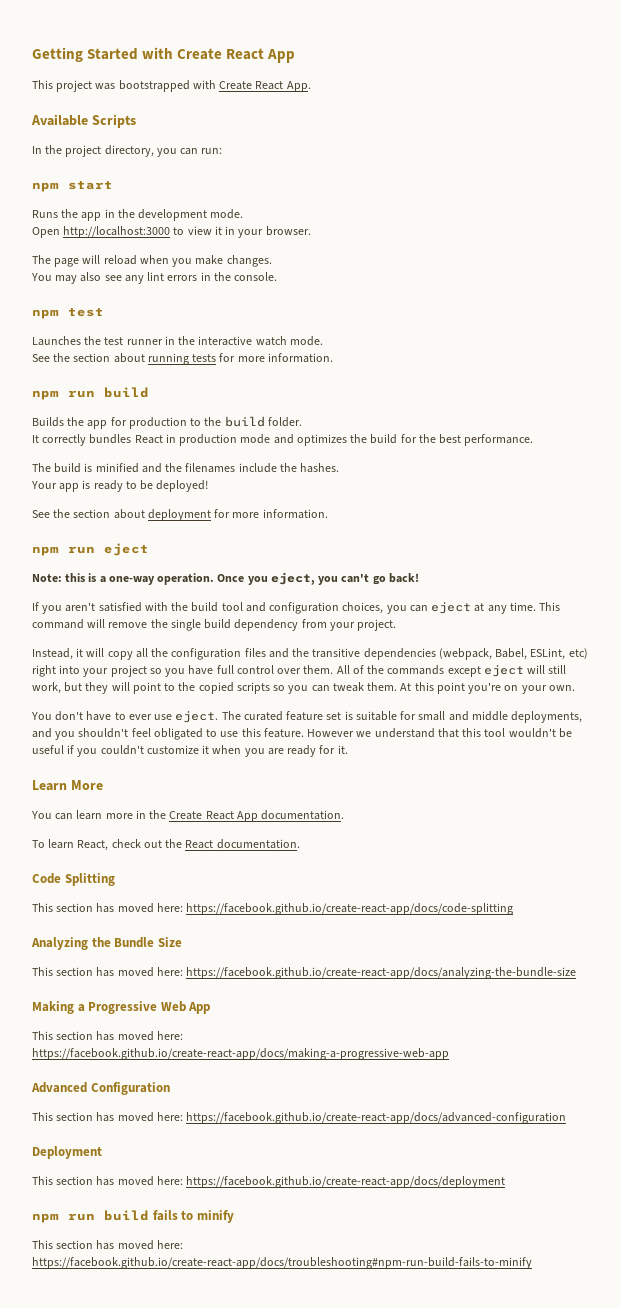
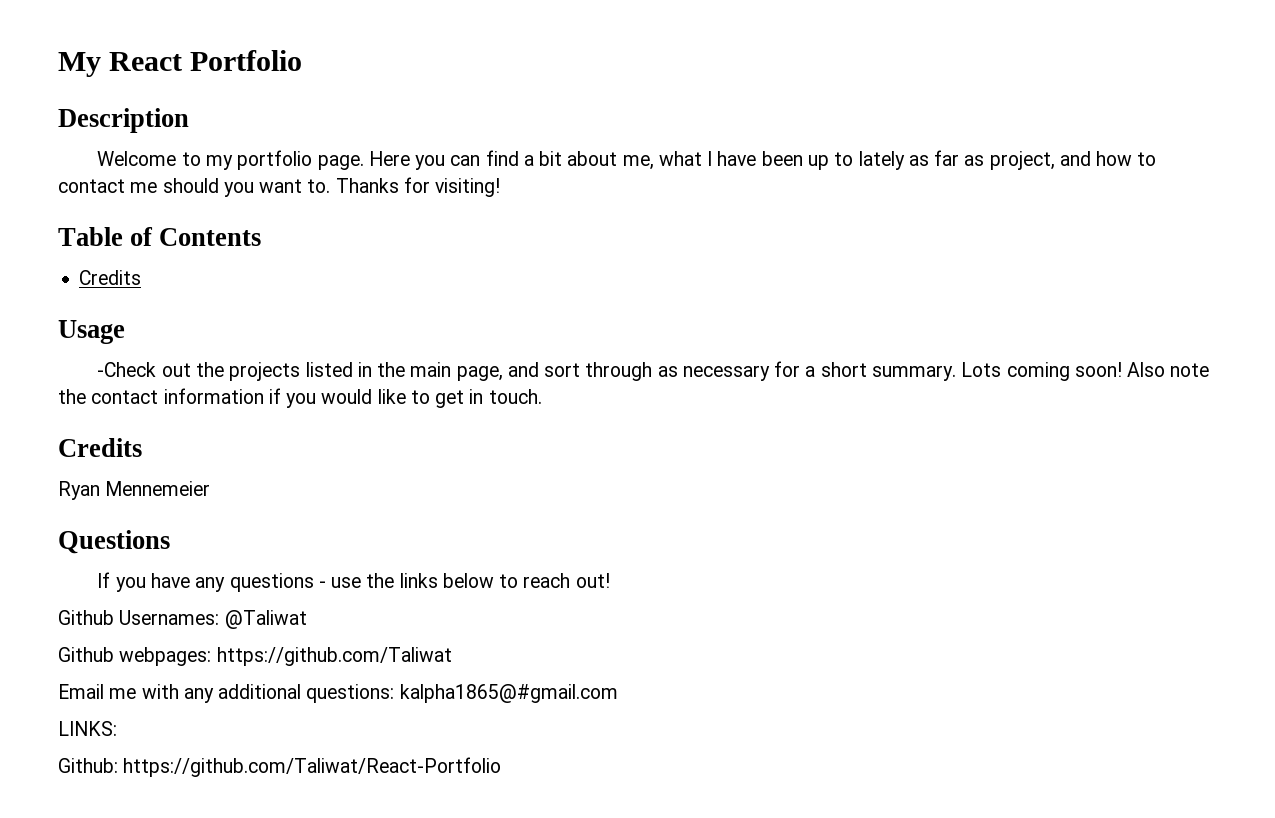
[32,47,296,63] [32,80,311,92] [31,114,136,128] [32,145,223,157] [32,181,113,192] [32,209,244,221] [32,226,311,238] [32,255,272,267] [31,272,278,284] [32,308,104,319] [32,336,323,346] [32,353,333,365] [32,387,149,400] [32,416,302,429] [32,434,534,446] [32,463,340,473] [31,480,209,492] [32,509,328,521] [32,543,149,556] [32,572,419,585] [32,602,561,614] [32,619,397,631] [32,648,588,660] [32,665,567,677] [32,682,575,694] [31,711,583,723] [32,728,572,740] [32,745,348,757] [32,780,103,791] [31,810,345,822] [32,839,300,851] [32,873,115,886] [32,903,514,915] [31,937,182,950] [32,967,577,979] [32,1001,211,1014] [32,1031,183,1041] [32,1048,449,1060] [31,1082,170,1095] [32,1112,567,1124] [32,1146,102,1159] [32,1176,506,1188] [32,1210,234,1223] [32,1240,183,1250] [32,1257,532,1269] Getting Started with Create React App // This project was bootstrapped with Create React App. // Available Scripts // In the project directory, you can run: // npm start // Runs the app in the development mode. // Open http://localhost:3000 to view it in your browser. // The page will reload when you make changes. // You may also see any lint errors in the console. // npm test // Launches the test runner in the interactive watch mode. // See the section about running tests for more information. // npm run build // Builds the app for production to the build folder. // It correctly bundles React in production mode and optimizes the build for the best performance. // The build is minified and the filenames include the hashes. // Your app is ready to be deployed! // See the section about deployment for more information. // npm run eject // Note: this is a one-way operation. Once you eject, you can't go back! // If you aren't satisfied with the build tool and configuration choices, you can eject at any time. This command will remove the single build dependency from your project. // Instead, it will copy all the configuration files and the transitive dependencies (webpack, Babel, ESLint, etc) right into your project so you have full control over them. All of the commands except eject will still work, but they will point to the copied scripts so you can tweak them. At this point you're on your own. // You don't have to ever use eject. The curated feature set is suitable for small and middle deployments, and you shouldn't feel obligated to use this feature. However we understand that this tool wouldn't be useful if you couldn't customize it when you are ready for it. // Learn More // You can learn more in the Create React App documentation. // To learn React, check out the React documentation. // Code Splitting // This section has moved here: https://facebook.github.io/create-react-app/docs/code-splitting // Analyzing the Bundle Size // This section has moved here: https://facebook.github.io/create-react-app/docs/analyzing-the-bundle-size // Making a Progressive Web App // This section has moved here: https://facebook.github.io/create-react-app/docs/making-a-progressive-web-app // Advanced Configuration // This section has moved here: https://facebook.github.io/create-react-app/docs/advanced-configuration // Deployment // This section has moved here: https://facebook.github.io/create-react-app/docs/deployment // npm run build fails to minify // This section has moved here: https://facebook.github.io/create-react-app/docs/troubleshooting#npm-run-build-fails-to-minify -> [58,50,303,77] [58,108,189,133] [97,150,1157,170] [58,177,501,197] [58,227,262,246] [79,270,142,285] [58,320,125,344] [97,361,1210,381] [58,388,542,408] [58,438,142,457] [58,481,211,500] [58,530,170,554] [97,572,610,592] [58,610,307,629] [58,647,452,666] [58,684,618,703] [58,721,117,736] [58,757,502,777] My React Portfolio // Description // Welcome to my portfolio page. Here you can find a bit about me, what I have been up to lately as far as project, and how to contact me should you want to. Thanks for visiting! // Table of Contents // Credits // Usage // -Check out the projects listed in the main page, and sort through as necessary for a short summary. Lots coming soon! Also note the contact information if you would like to get in touch. // Credits // Ryan Mennemeier // Questions // If you have any questions - use the links below to reach out! // Github Usernames: @Taliwat // Github webpages: https://github.com/Taliwat // Email me with any additional questions: kalpha1865@#gmail.com // LINKS: // Github: https://github.com/Taliwat/React-Portfolio

